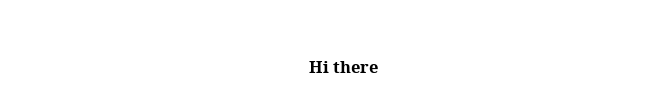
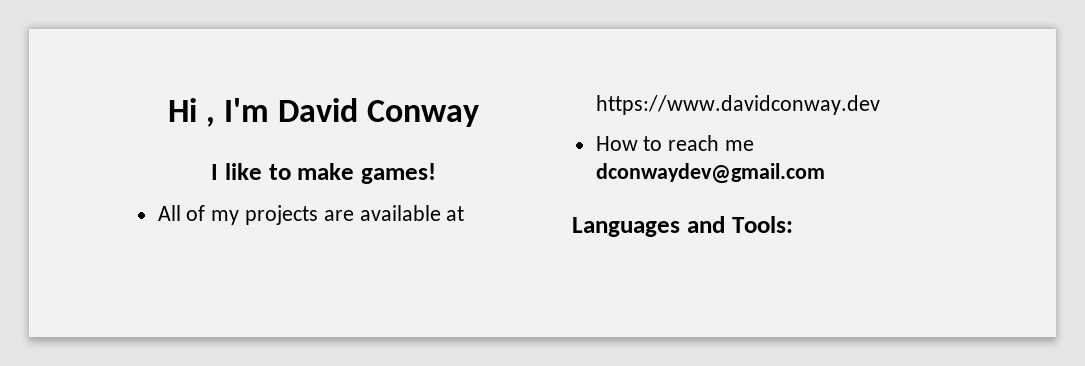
[333,61,379,73] there -> [205,98,480,127] [211,163,436,184] [157,205,465,225] [595,95,880,115] [595,135,755,151] [595,163,825,184] [572,216,793,237] , I'm David Conway // I like to make games! // All of my projects are available at https://www.davidconway.dev // How to reach me dconwaydev@gmail.com // Languages and Tools:

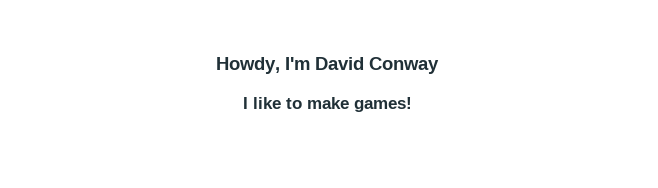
[167,98,215,127] Hi , -> [216,57,280,74] Howdy,
[157,205,465,225] [595,95,880,115] [595,135,755,151] [595,163,825,184] [572,216,793,237] // All of my projects are available at https://www.davidconway.dev // How to reach me dconwaydev@gmail.com // Languages and Tools: -> (412, 104) none

